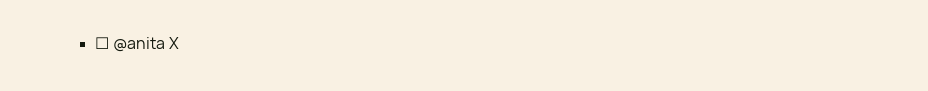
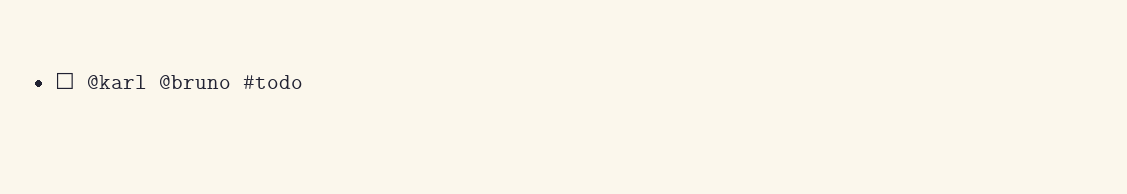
[112,37,180,52] @anita X -> [86,75,303,89] @karl @bruno #todo

